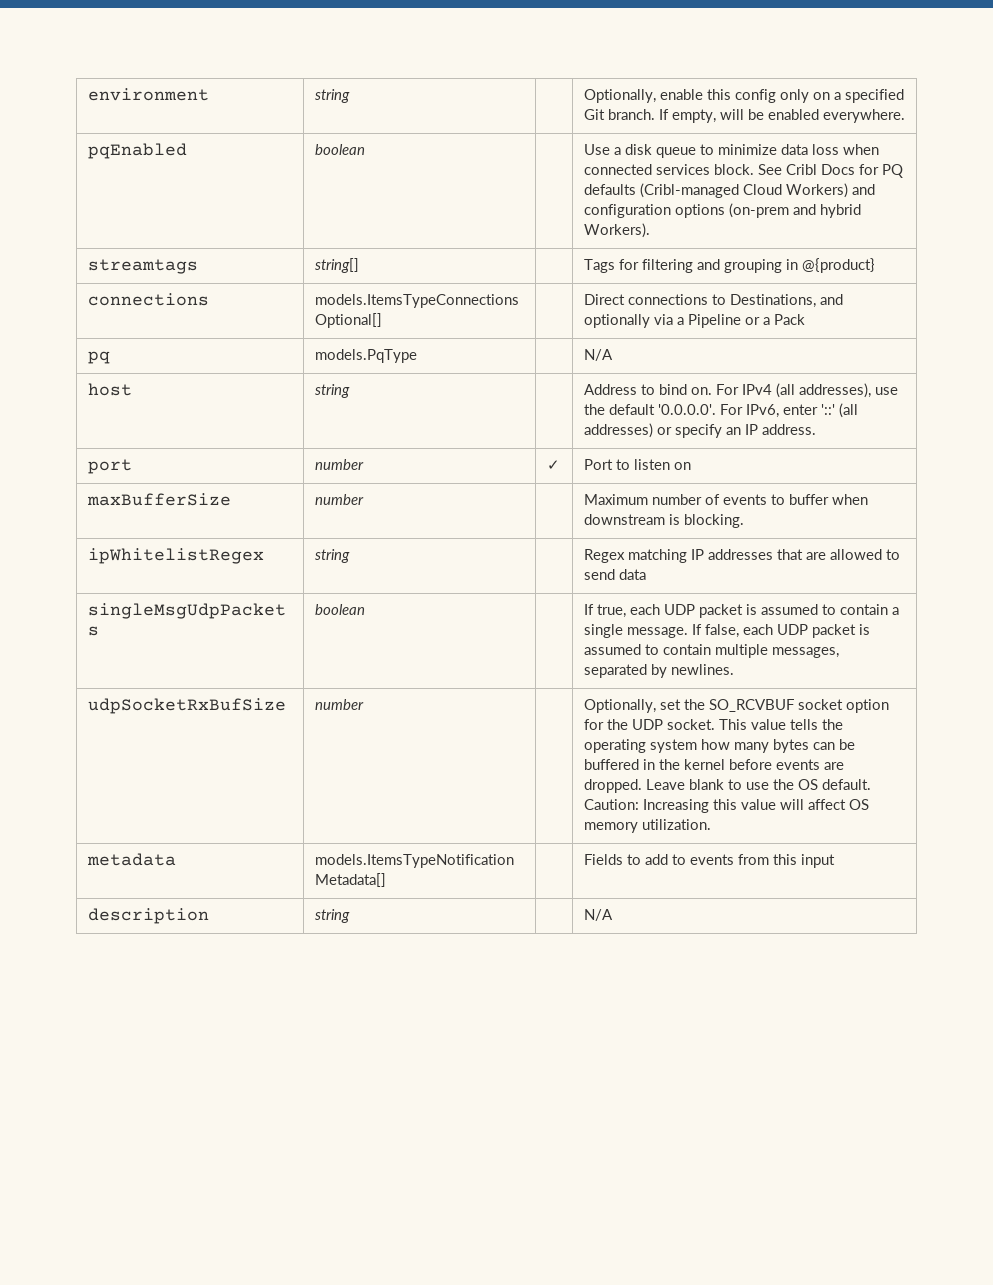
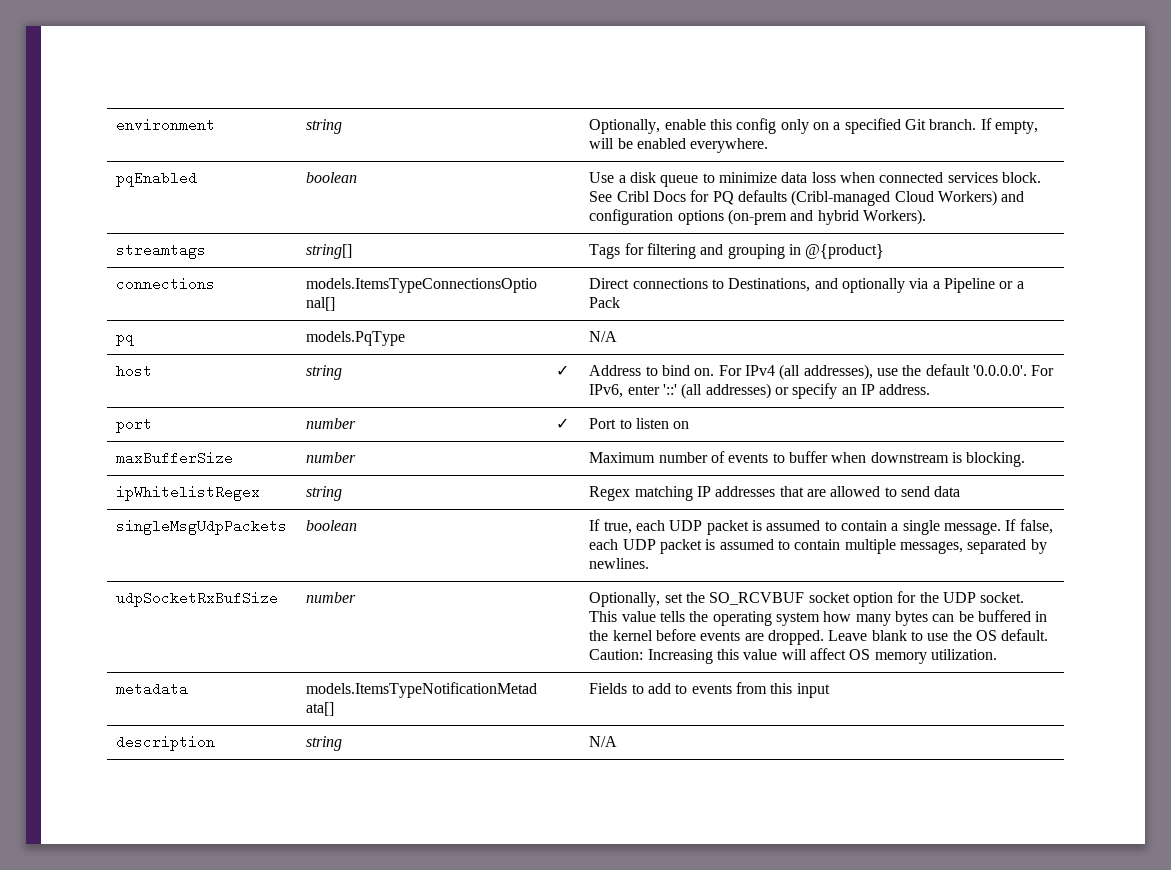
(350, 391) none -> [556,365,570,376] ✓

